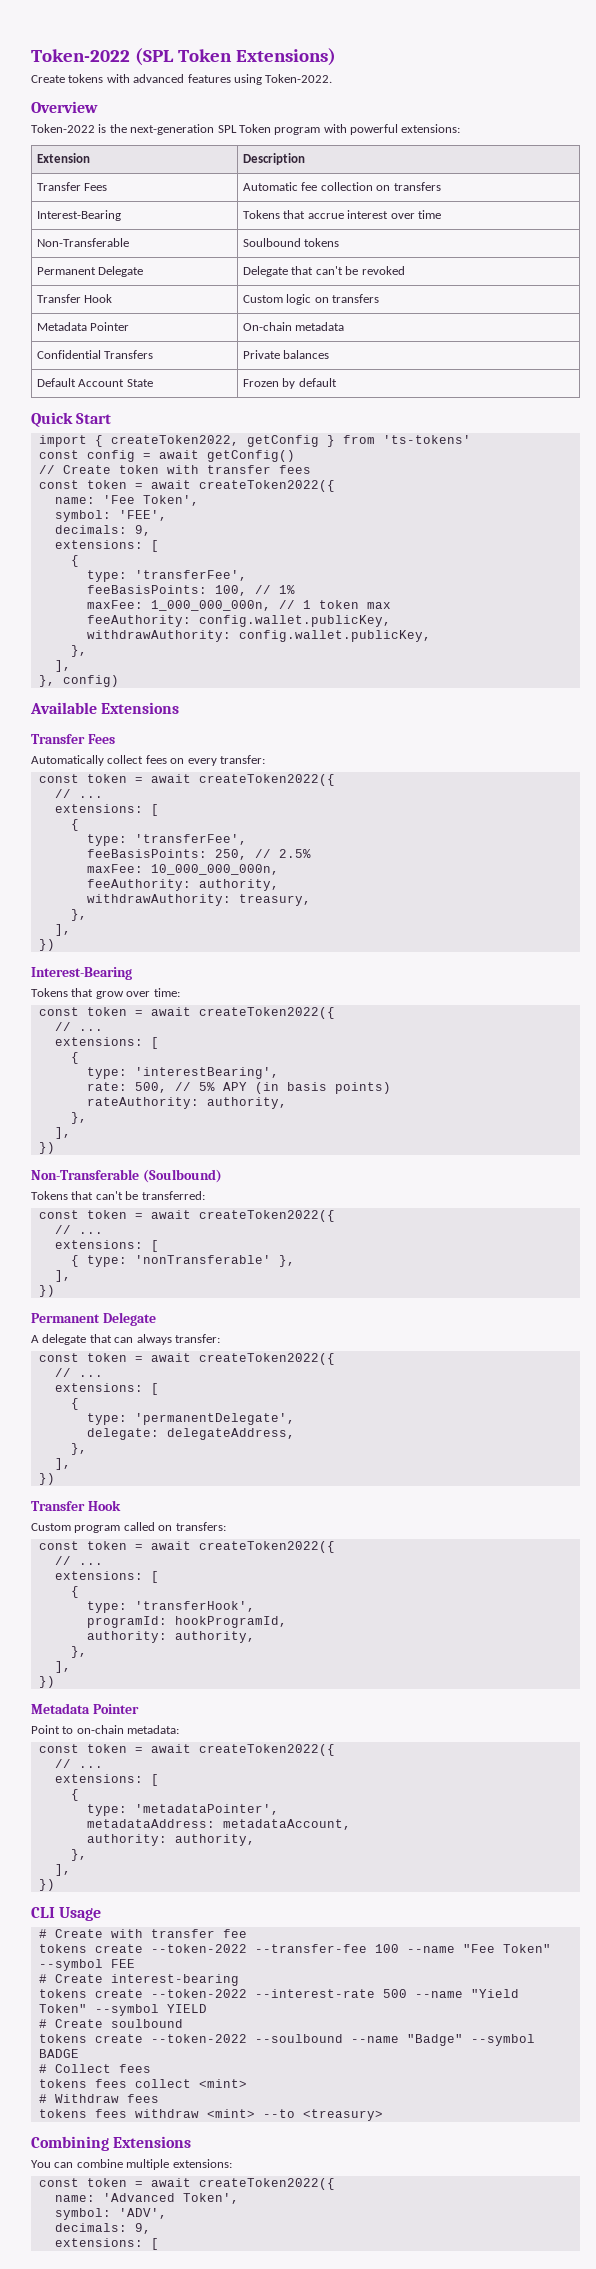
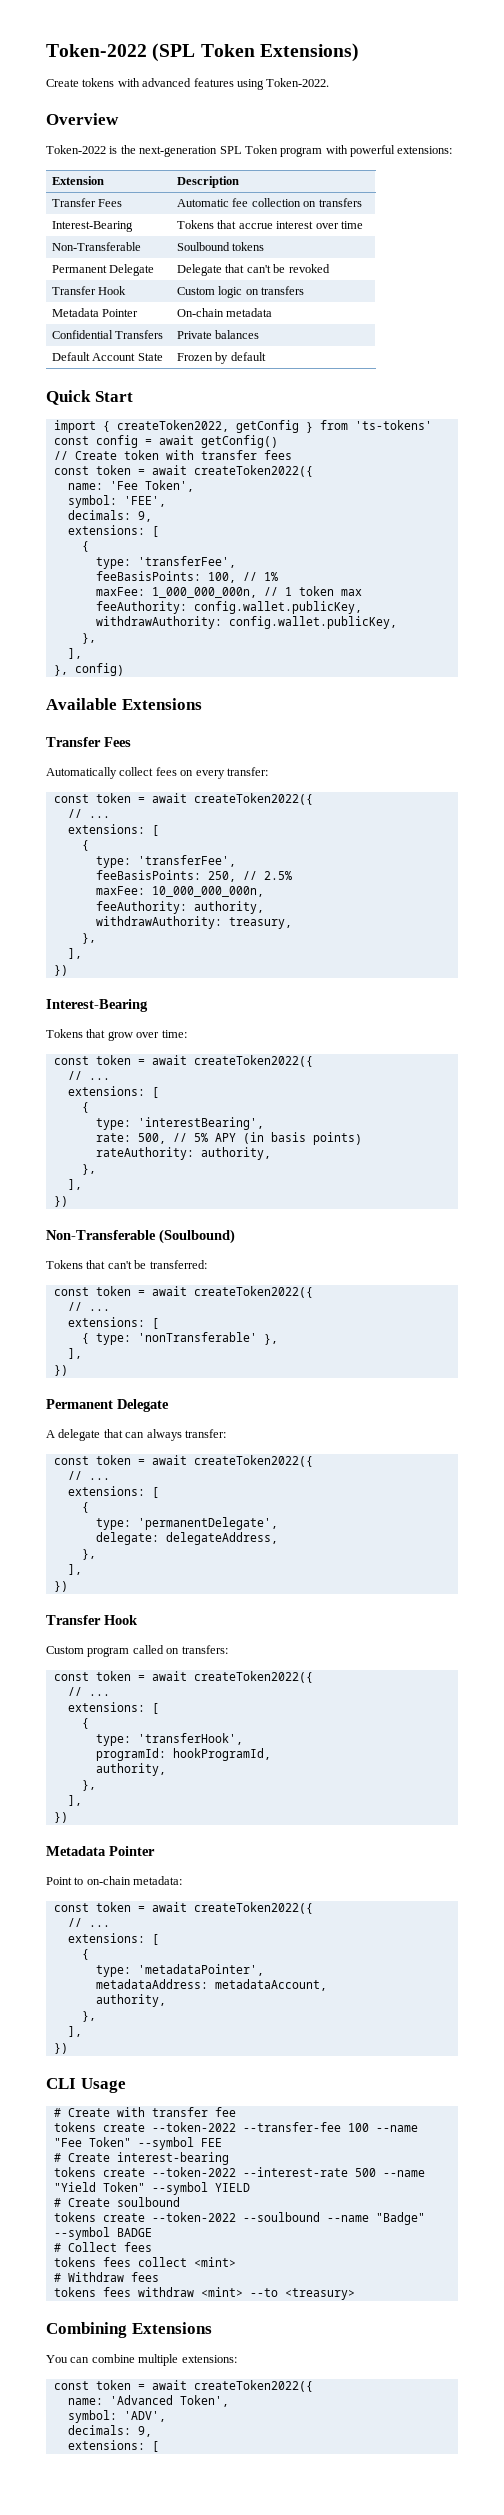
[86,1631,167,1643] authority: -> (271, 1754) none
[86,1834,167,1846] authority: -> (327, 1985) none

